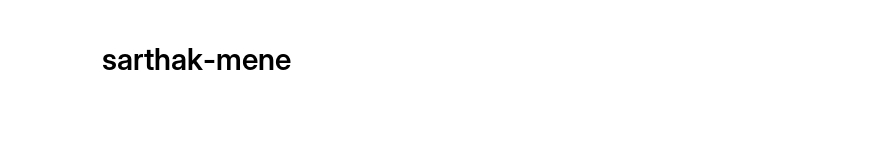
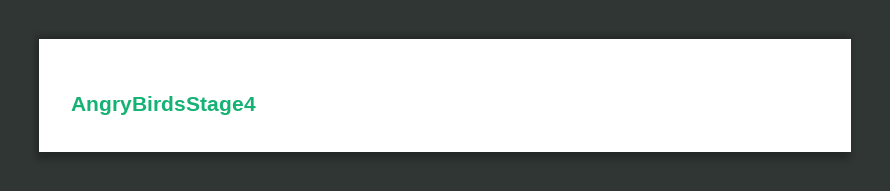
[102,48,291,70] sarthak-mene -> [71,96,256,115] AngryBirdsStage4

